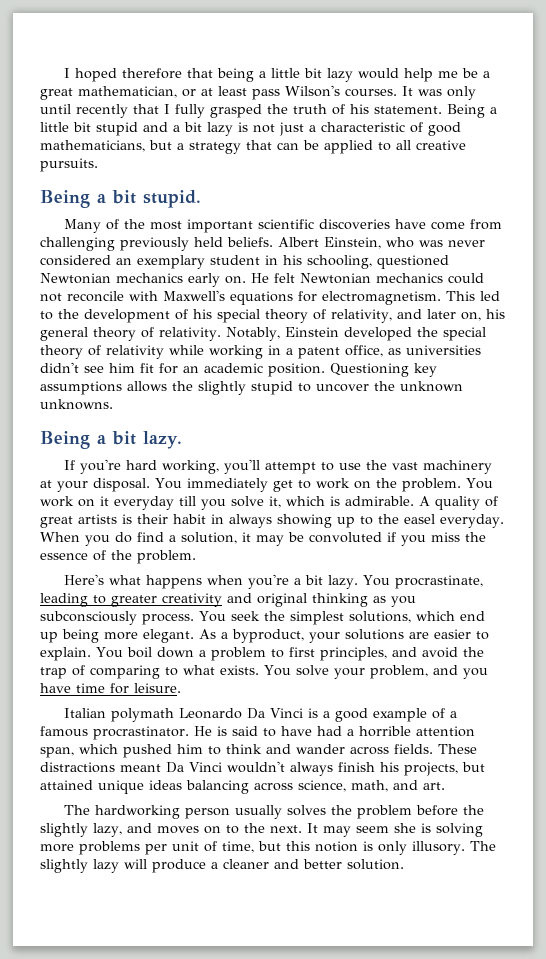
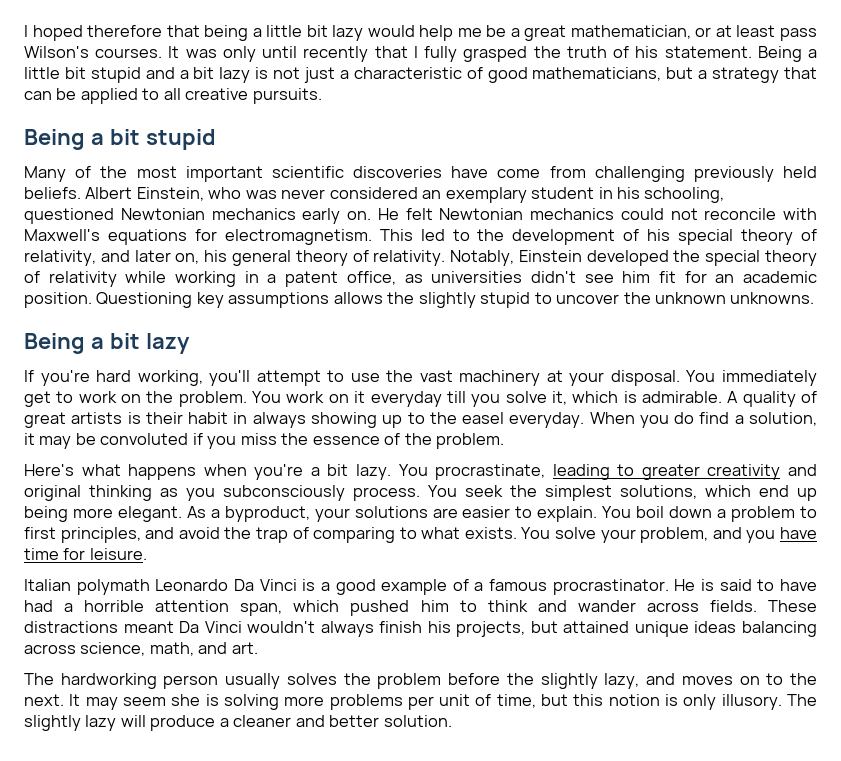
[143,190,201,208] stupid. -> [145,129,216,150] stupid
[143,431,182,449] lazy. -> [145,333,190,354] lazy

